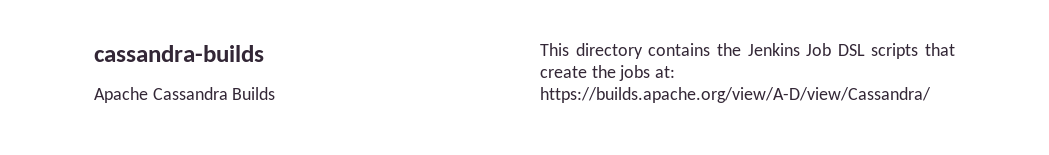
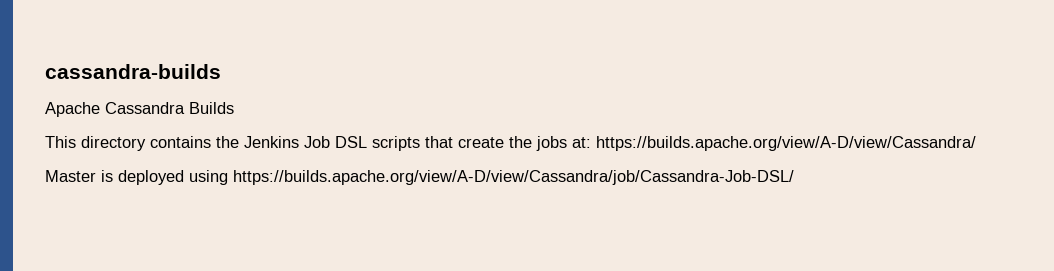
(931, 95) none -> [45,170,794,185] // Master is deployed using https://builds.apache.org/view/A-D/view/Cassandra/job/Cassandra-Job-DSL/

